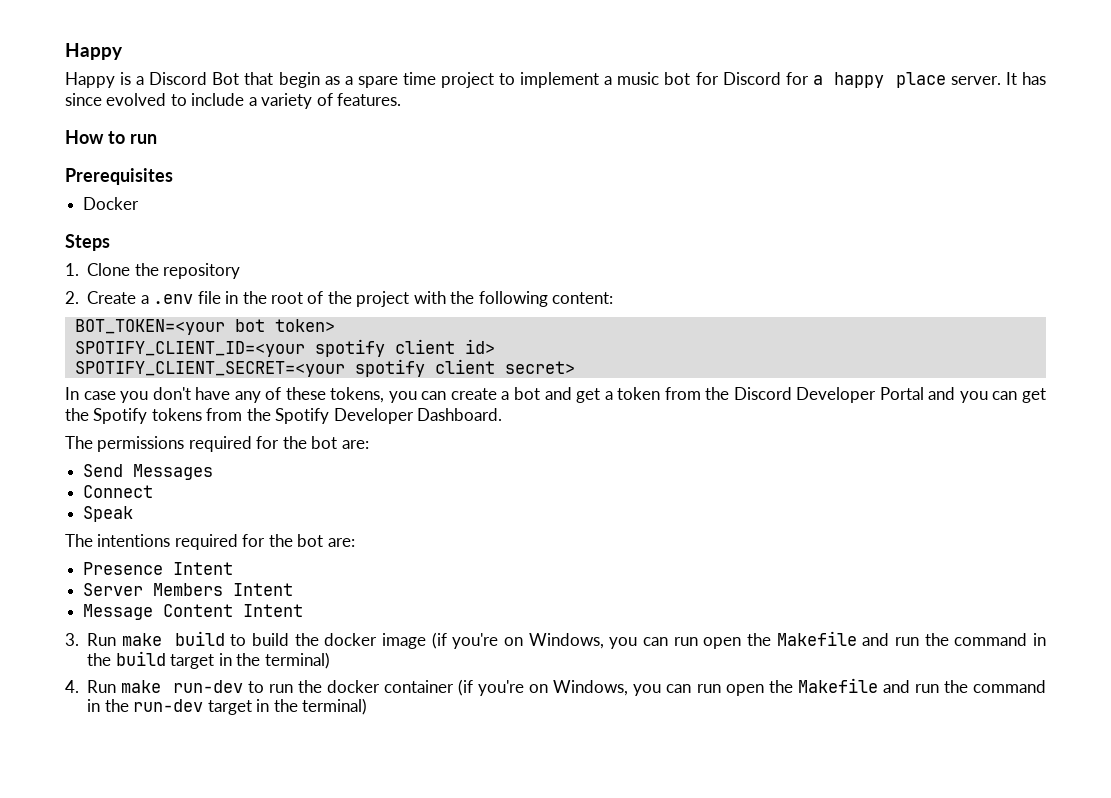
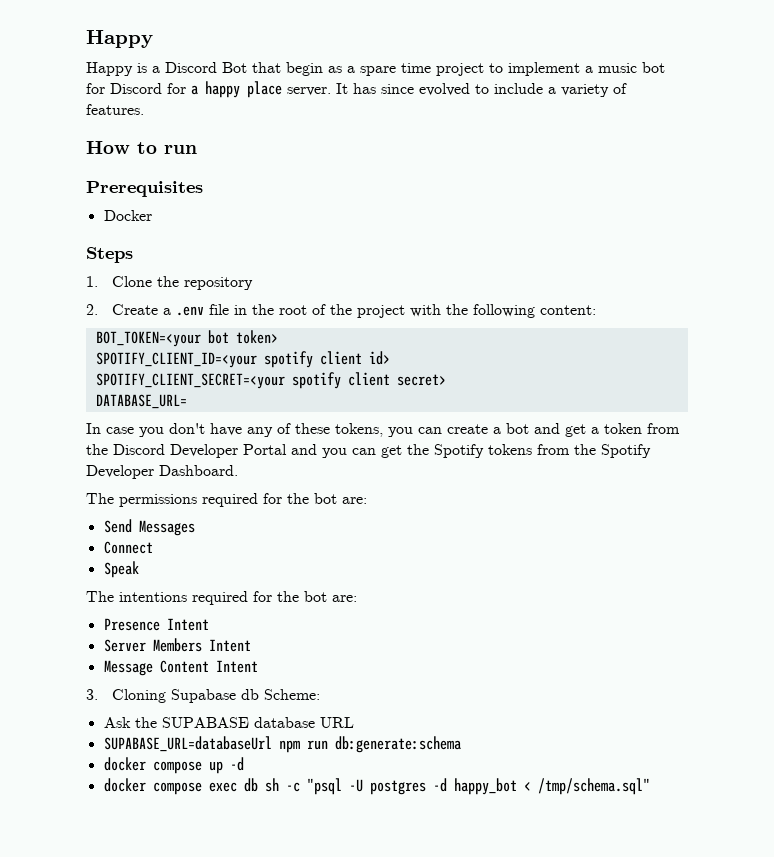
(575, 367) none -> [95,394,187,409] // DATABASE_URL=
[87,631,1046,649] [87,651,330,669] [65,678,1046,696] [87,698,367,715] Run make build to build the docker image (if you're on Windows, you can run open the Makefile and run the command in the build target in the terminal) // 4. Run make run-dev to run the docker container (if you're on Windows, you can run open the Makefile and run the command in the run-dev target in the terminal) -> [111,689,320,703] [103,717,354,728] [103,736,461,753] [103,757,244,774] [103,778,650,795] Cloning Supabase db Scheme: // Ask the SUPABASE database URL // SUPABASE_URL=databaseUrl npm run db:generate:schema // docker compose up -d // docker compose exec db sh -c "psql -U postgres -d happy_bot < /tmp/schema.sql"

